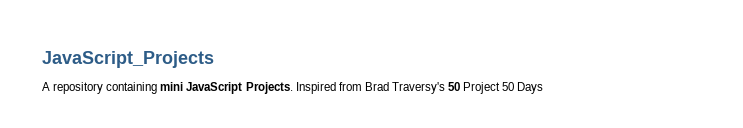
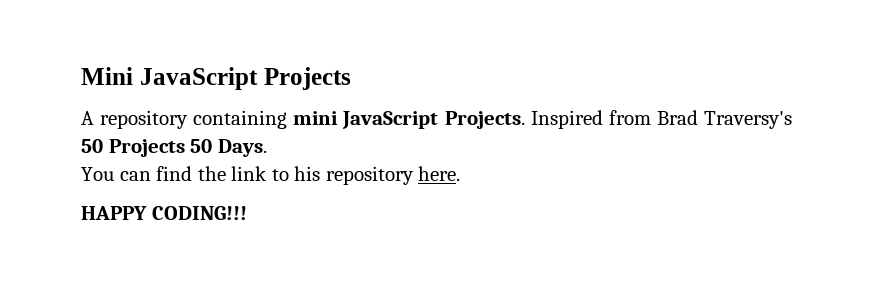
[42,51,214,68] JavaScript_Projects -> [81,67,351,90] Mini JavaScript Projects
[463,82,544,94] Project 50 Days -> [108,139,267,157] [81,166,461,185] [81,206,247,220] Projects 50 Days. // You can find the link to his repository here. // HAPPY CODING!!!

